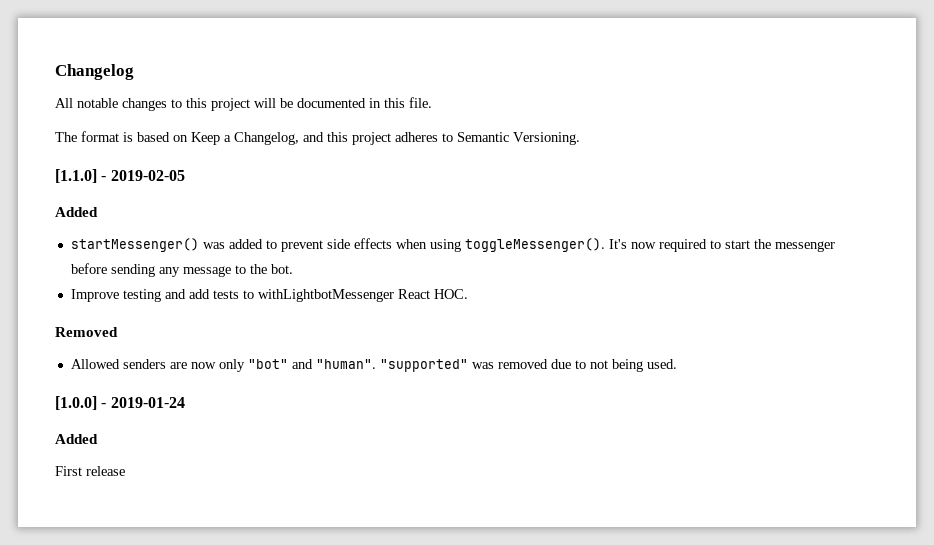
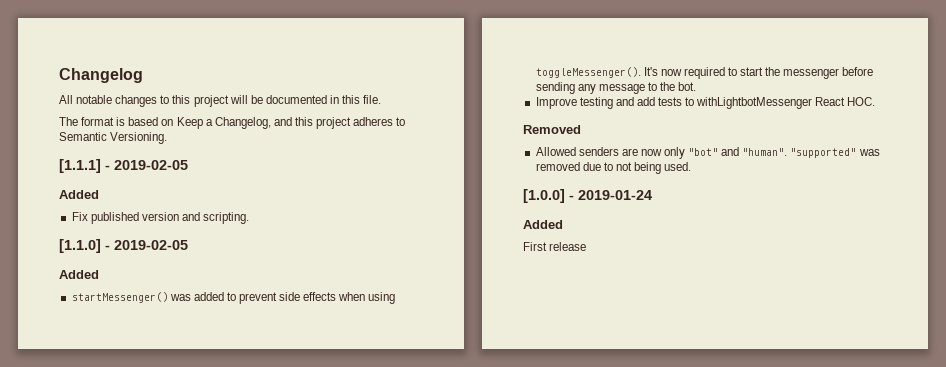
(580, 138) none -> [59,159,188,173] [59,190,99,199] [71,212,250,224] // [1.1.1] - 2019-02-05 // Added // Fix published version and scripting.

